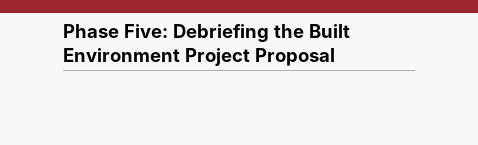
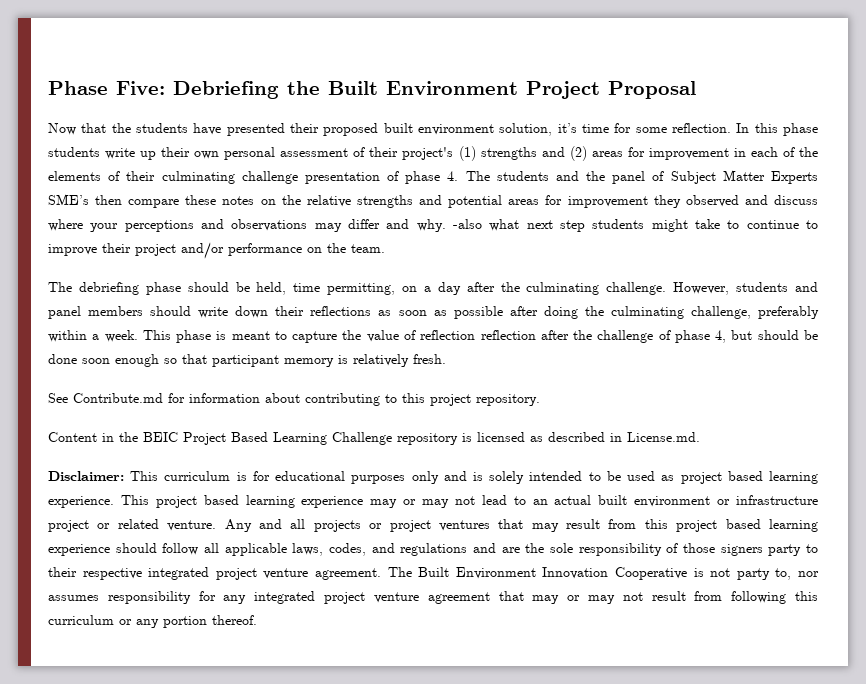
(335, 57) none -> [48,123,819,136] [48,146,818,161] [48,170,818,184] [48,194,819,208] [48,219,819,232] [48,242,385,259] [48,282,818,295] [48,306,819,319] [48,330,818,343] [48,354,446,367] [48,393,540,406] [48,432,700,445] [48,471,818,484] [48,495,818,508] [48,519,819,532] [48,543,818,556] [48,567,820,580] [48,591,818,604] [48,615,257,628] // Now that the students have presented their proposed built environment solution, it’s time for some reflection. In this phase students write up their own personal assessment of their project's (1) strengths and (2) areas for improvement in each of the elements of their culminating challenge presentation of phase 4. The students and the panel of Subject Matter Experts SME’s then compare these notes on the relative strengths and potential areas for improvement they observed and discuss where your perceptions and observations may differ and why. -also what next step students might take to continue to improve their project and/or performance on the team. // The debriefing phase should be held, time permitting, on a day after the culminating challenge. However, students and panel members should write down their reflections as soon as possible after doing the culminating challenge, preferably within a week. This phase is meant to capture the value of reflection reflection after the challenge of phase 4, but should be done soon enough so that participant memory is relatively fresh. // See Contribute.md for information about contributing to this project repository. // Content in the BEIC Project Based Learning Challenge repository is licensed as described in License.md. // Disclaimer: This curriculum is for educational purposes only and is solely intended to be used as project based learning experience. This project based learning experience may or may not lead to an actual built environment or infrastructure project or related venture. Any and all projects or project ventures that may result from this project based learning experience should follow all applicable laws, codes, and regulations and are the sole responsibility of those signers party to their respective integrated project venture agreement. The Built Environment Innovation Cooperative is not party to, nor assumes responsibility for any integrated project venture agreement that may or may not result from following this curriculum or any portion thereof.

